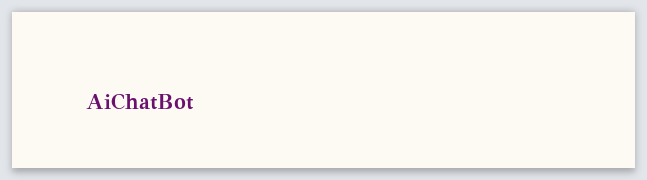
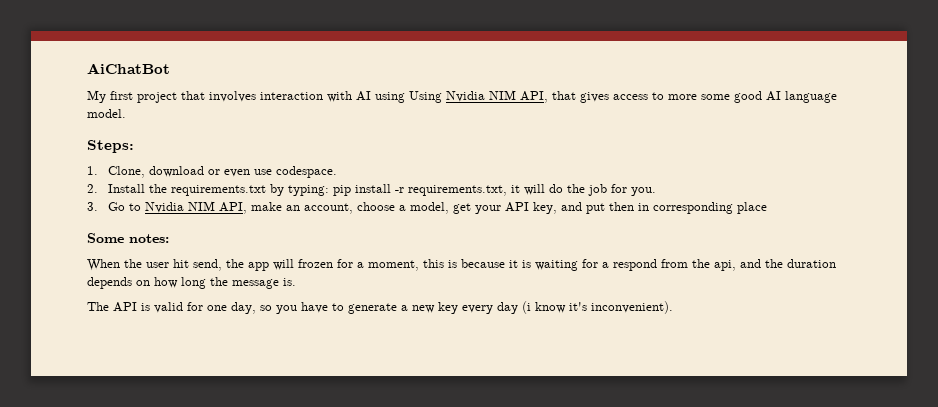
(194, 101) none -> [87,90,837,103] [87,109,126,118] [87,140,134,153] [87,166,337,178] [87,184,656,196] [87,201,767,214] [87,233,169,243] [87,259,836,271] [87,277,296,289] [87,301,673,314] // My first project that involves interaction with AI using Using Nvidia NIM API, that gives access to more some good AI language model. // Steps: // 1. Clone, download or even use codespace. // 2. Install the requirements.txt by typing: pip install -r requirements.txt, it will do the job for you. // 3. Go to Nvidia NIM API, make an account, choose a model, get your API key, and put then in corresponding place // Some notes: // When the user hit send, the app will frozen for a moment, this is because it is waiting for a respond from the api, and the duration depends on how long the message is. // The API is valid for one day, so you have to generate a new key every day (i know it's inconvenient).

